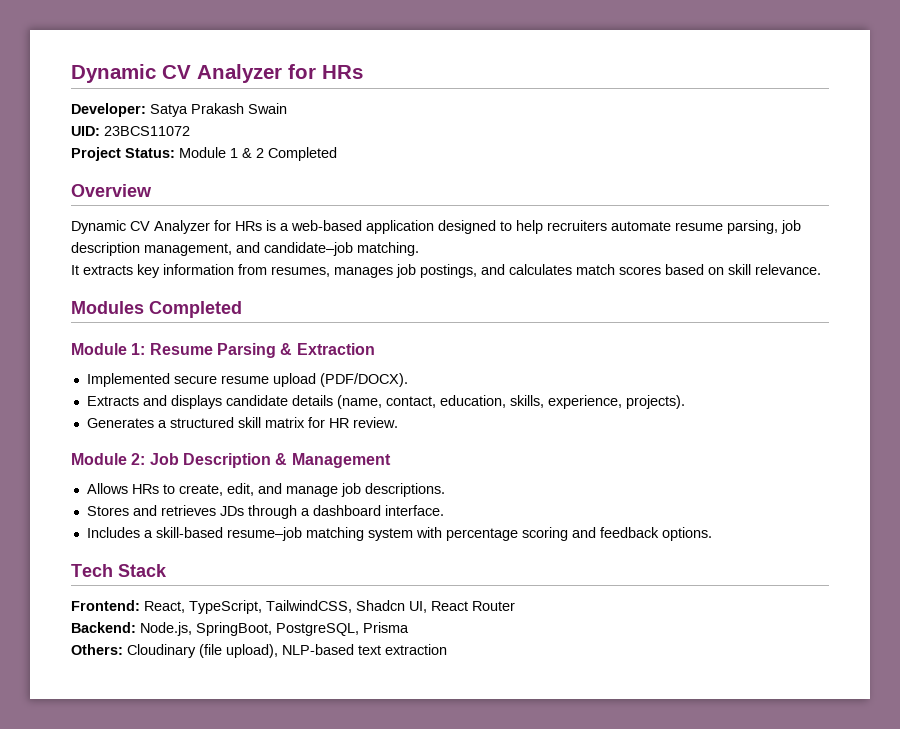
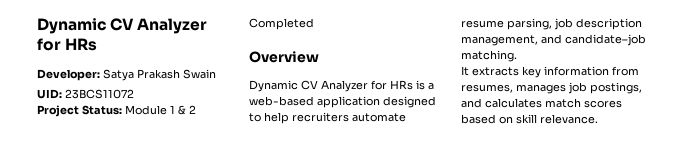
[71,301,242,318] [71,343,375,358] [86,373,408,387] [86,395,685,409] [86,417,398,428] [71,453,391,468] [86,483,445,497] [86,505,444,519] [86,527,712,541] [71,564,167,577] [71,600,515,614] [71,622,409,636] [71,644,447,658] // Modules Completed // Module 1: Resume Parsing & Extraction // Implemented secure resume upload (PDF/DOCX). // Extracts and displays candidate details (name, contact, education, skills, experience, projects). // Generates a structured skill matrix for HR review. // Module 2: Job Description & Management // Allows HRs to create, edit, and manage job descriptions. // Stores and retrieves JDs through a dashboard interface. // Includes a skill-based resume–job matching system with percentage scoring and feedback options. // Tech Stack // Frontend: React, TypeScript, TailwindCSS, Shadcn UI, React Router // Backend: Node.js, SpringBoot, PostgreSQL, Prisma // Others: Cloudinary (file upload), NLP-based text extraction -> (598, 119) none

